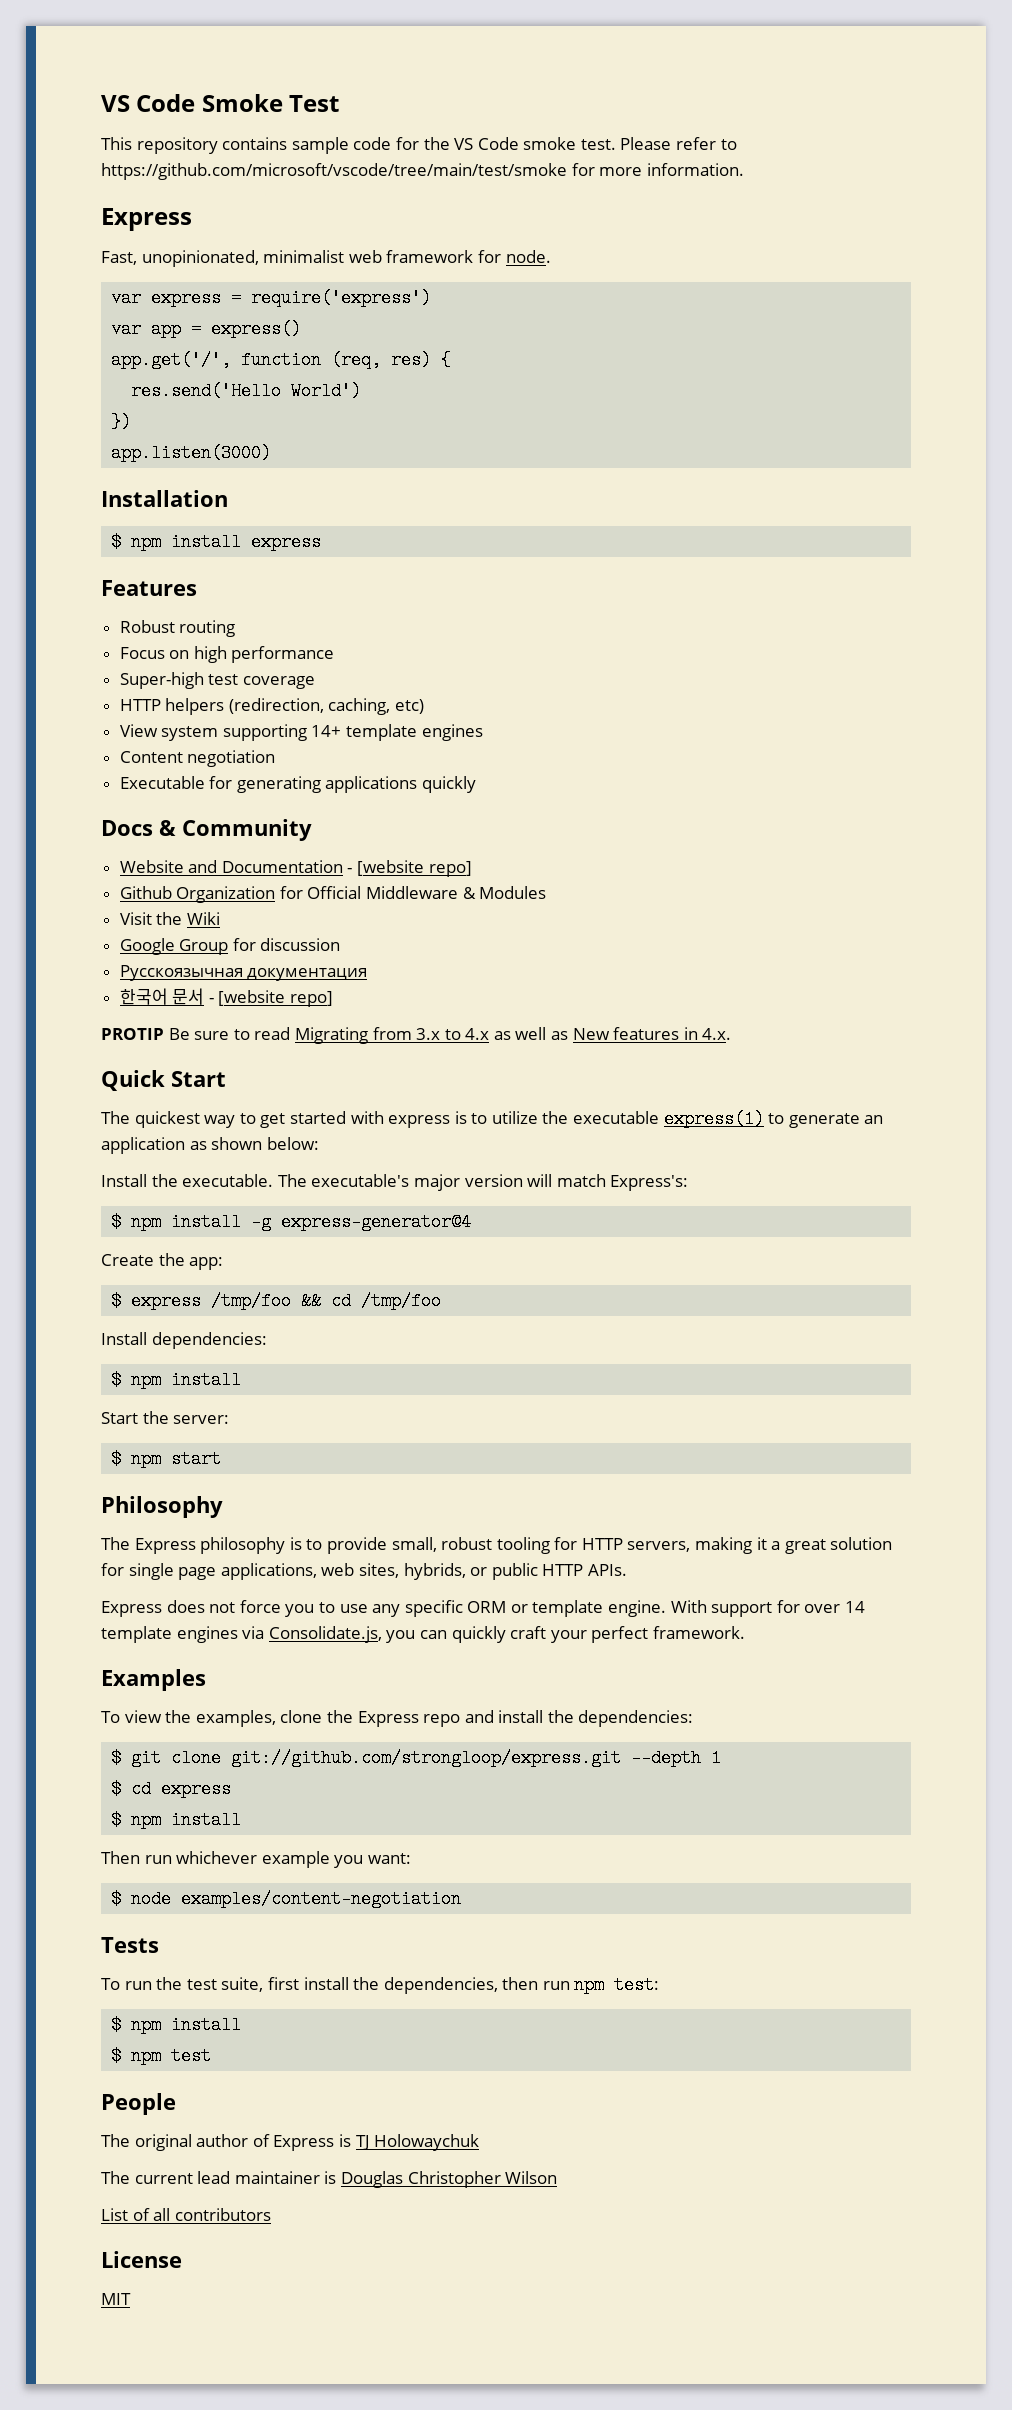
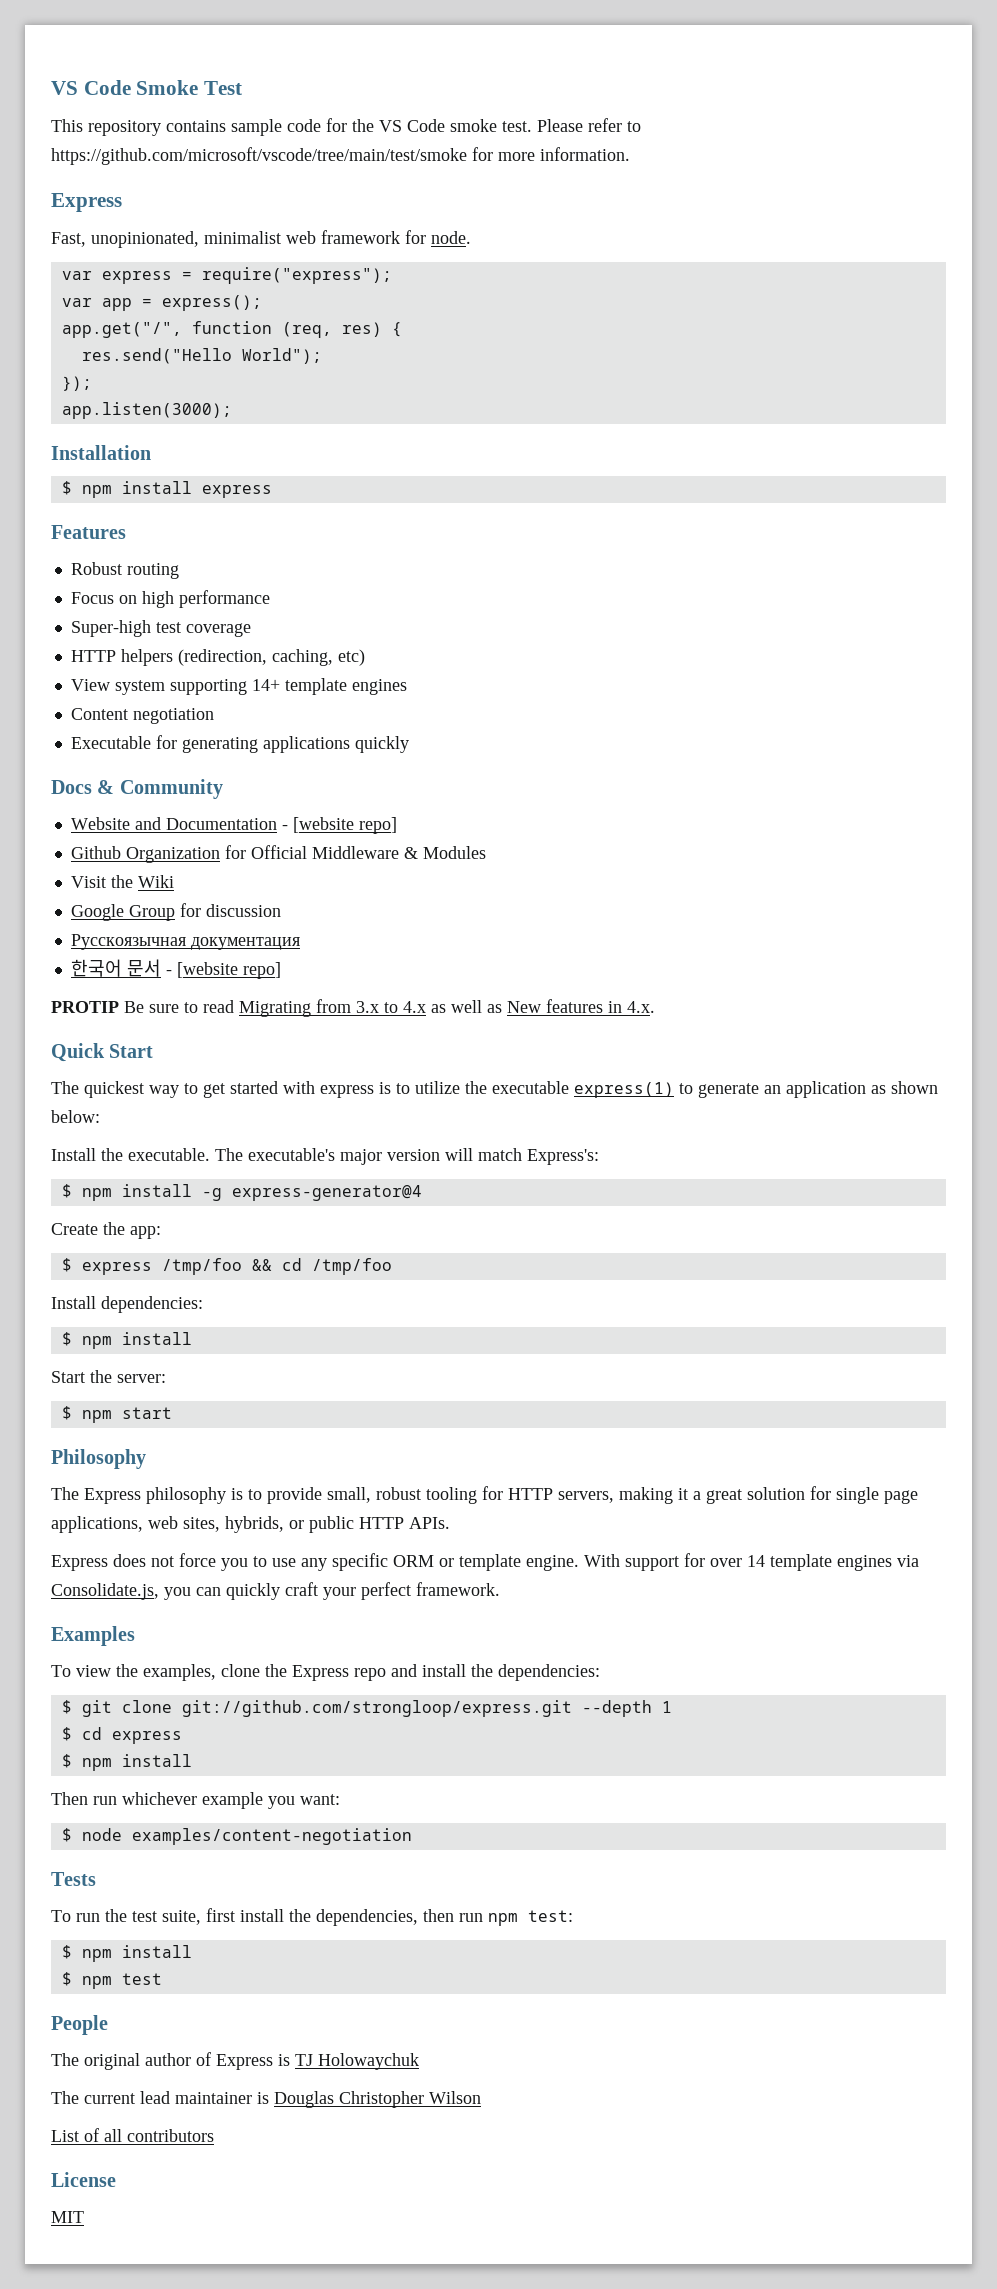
[251,289,432,307] require('express') -> [201,267,392,284] require("express");
[211,320,302,338] [111,351,232,369] express() // app.get('/', -> [161,295,262,311] [61,322,182,338] express(); // app.get("/",
[131,382,362,400] [111,413,132,431] [111,444,272,462] res.send('Hello World') // }) // app.listen(3000) -> [81,348,322,364] [61,376,92,391] [61,402,232,419] res.send("Hello World"); // }); // app.listen(3000);

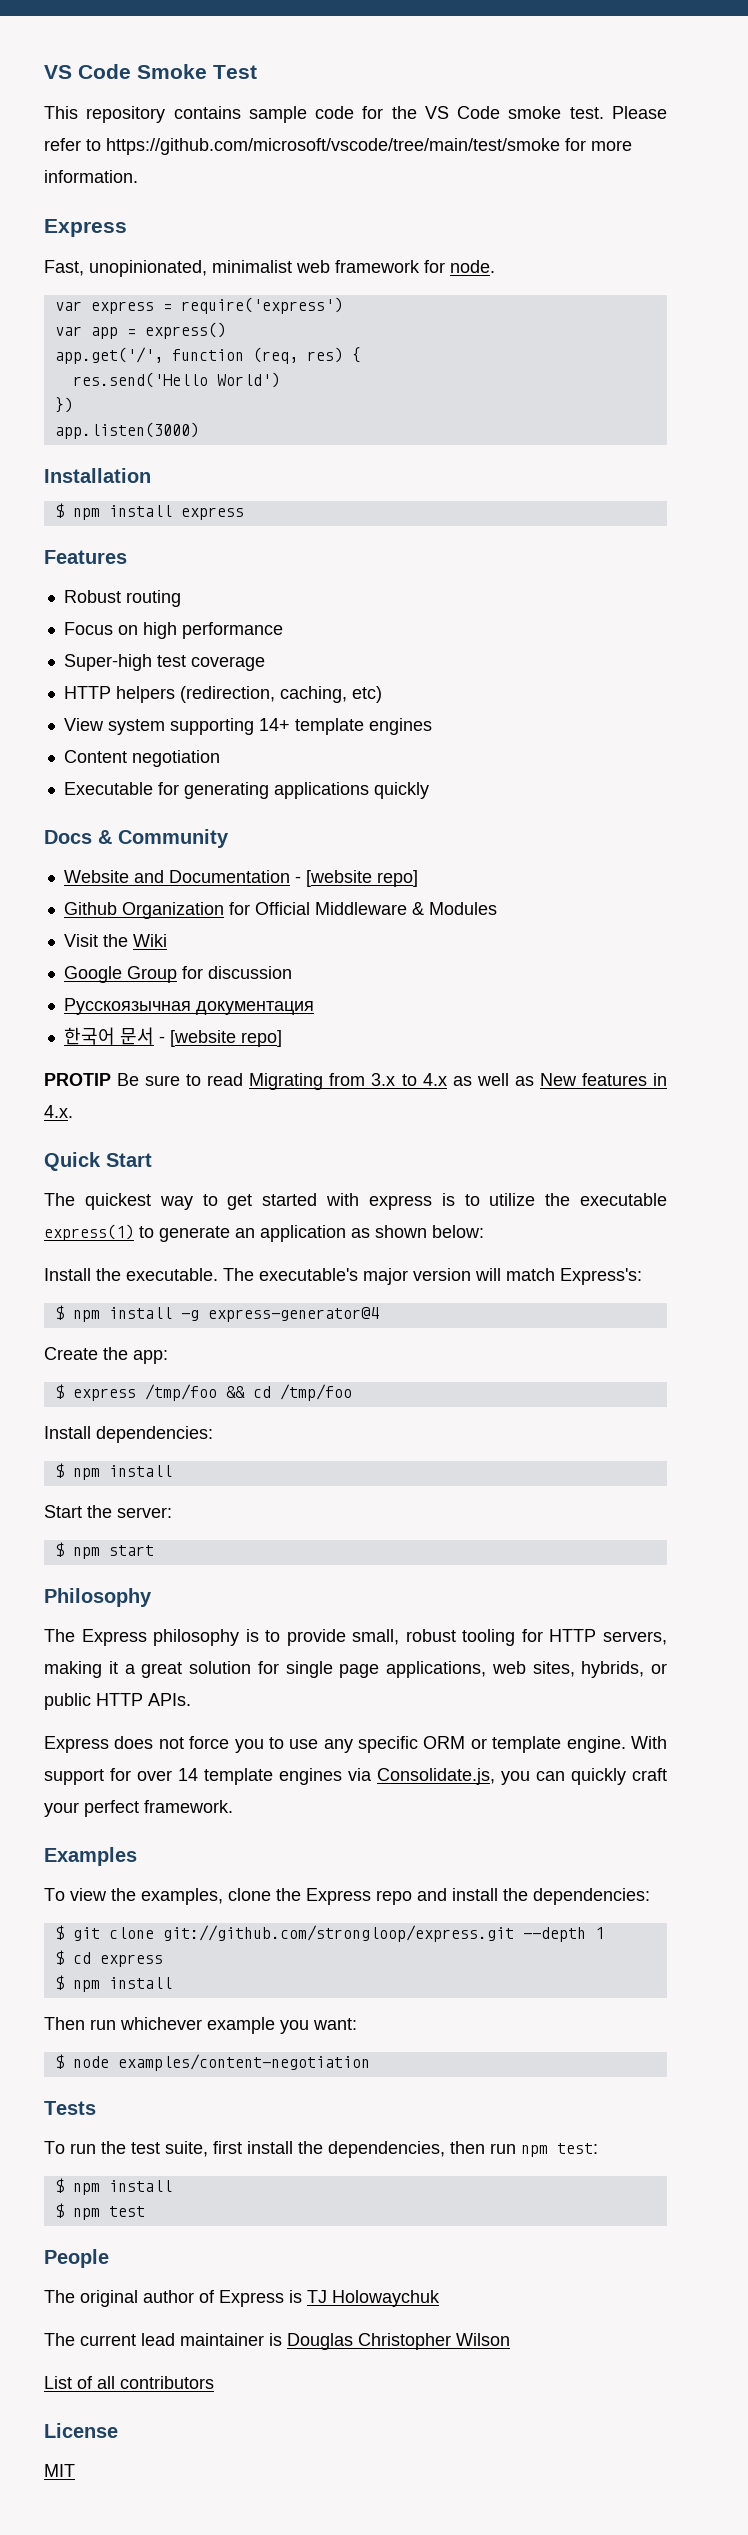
[201,267,392,284] require("express"); -> [180,297,343,314] require('express')
[161,295,262,311] [61,322,182,338] express(); // app.get("/", -> [144,322,226,339] [54,347,163,364] express() // app.get('/',
[81,348,322,364] [61,376,92,391] [61,402,232,419] res.send("Hello World"); // }); // app.listen(3000); -> [72,372,280,388] [54,397,73,413] [54,422,199,439] res.send('Hello World') // }) // app.listen(3000)

